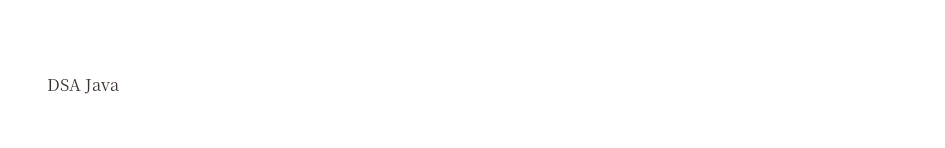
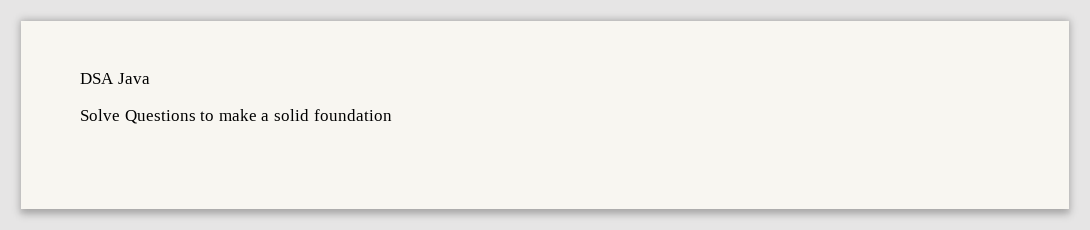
(121, 86) none -> [80,109,392,124] // Solve Questions to make a solid foundation

